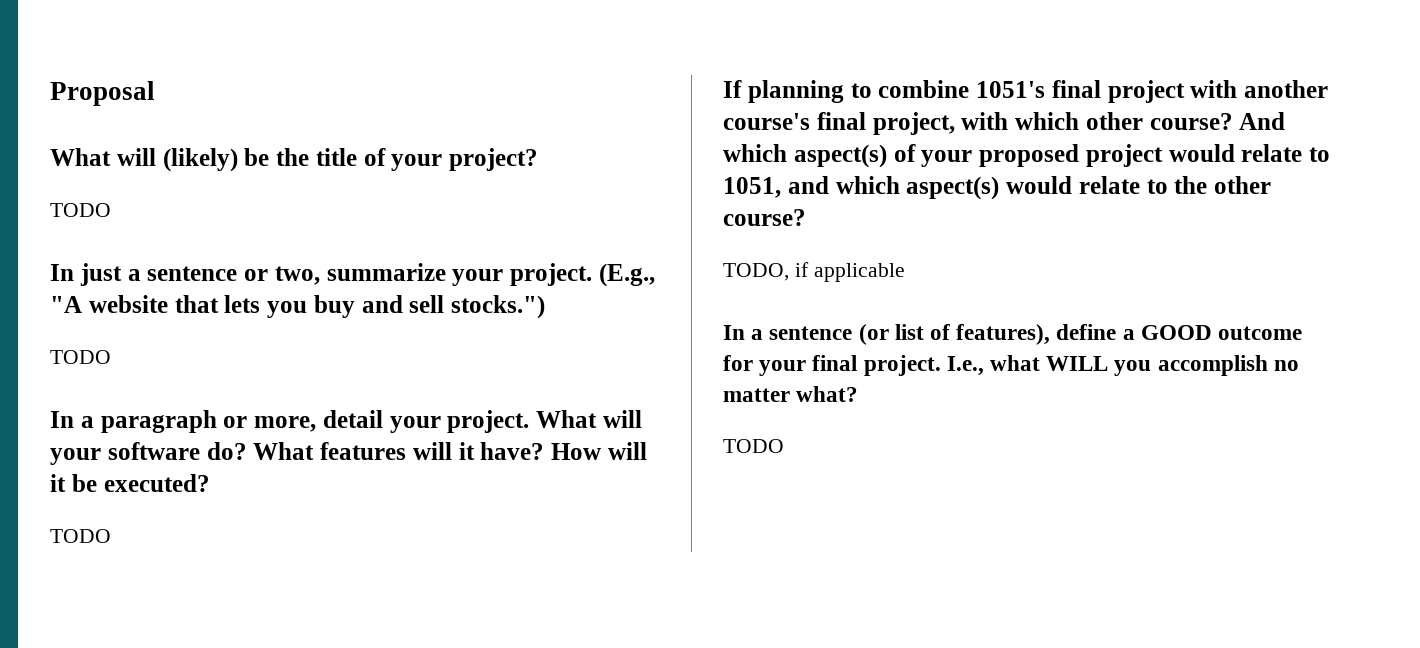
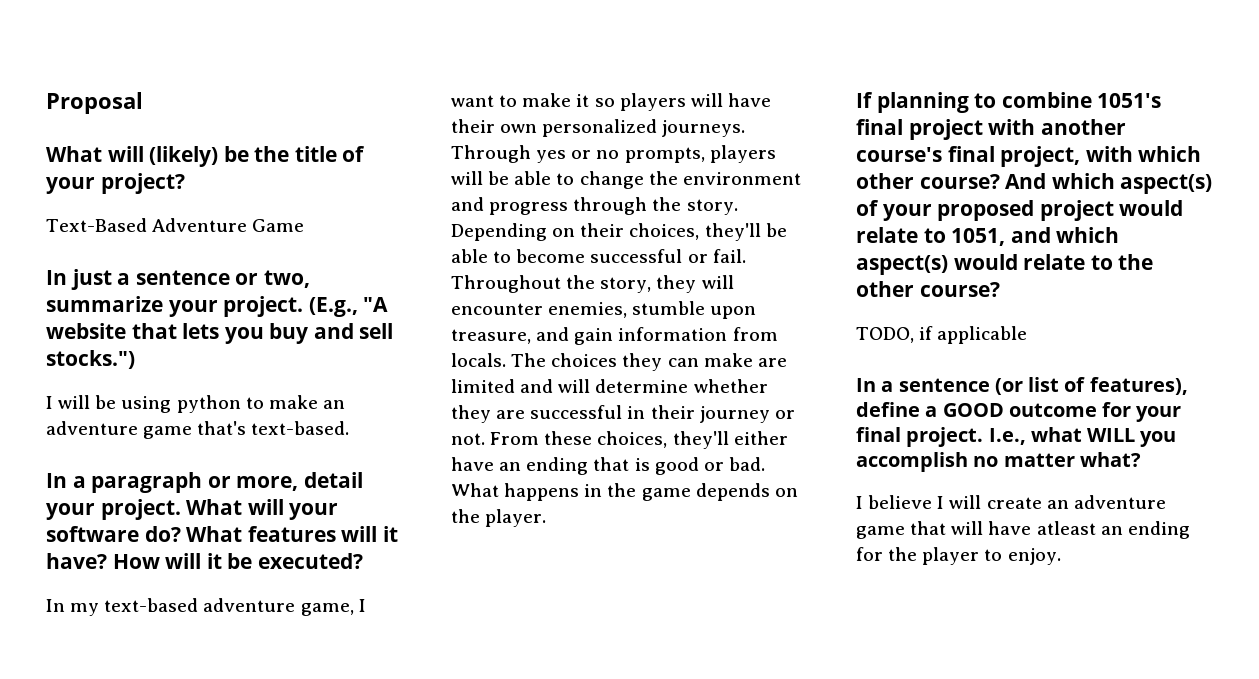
[50,203,111,217] TODO -> [46,218,305,232] Text-Based Adventure Game
[50,350,111,364] TODO -> [46,395,345,413] [46,421,350,439] I will be using python to make an adventure game that's text-based.
[50,529,111,543] TODO -> [46,598,366,616] [451,93,771,111] [451,119,746,137] [451,145,776,163] [451,171,801,189] [451,197,738,215] [451,223,787,241] [451,249,746,263] [451,275,734,293] [451,301,757,319] [451,327,778,345] [451,353,787,371] [451,379,768,393] [451,405,795,423] [451,431,788,449] [451,457,765,475] [451,483,798,501] [451,509,547,527] In my text-based adventure game, I want to make it so players will have their own personalized journeys. Through yes or no prompts, players will be able to change the environment and progress through the story. Depending on their choices, they'll be able to become successful or fail. Throughout the story, they will encounter enemies, stumble upon treasure, and gain information from locals. The choices they can make are limited and will determine whether they are successful in their journey or not. From these choices, they'll either have an ending that is good or bad. What happens in the game depends on the player.
[723,439,784,453] TODO -> [856,495,1166,509] [856,521,1190,539] [856,547,1061,565] I believe I will create an adventure game that will have atleast an ending for the player to enjoy.

